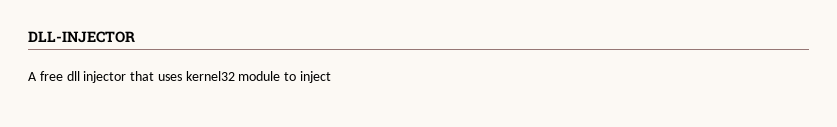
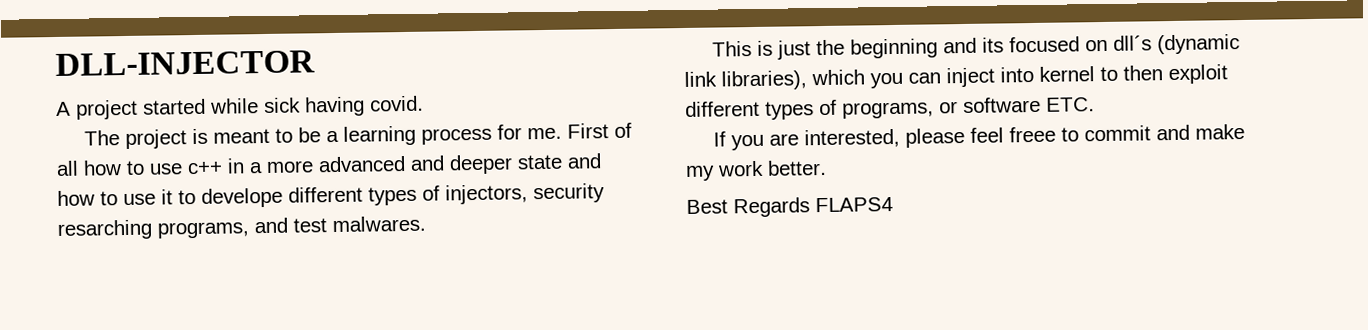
[39,71,332,83] free dll injector that uses kernel32 module to inject -> [76,95,424,120] [83,122,632,150] [56,153,602,176] [57,183,605,208] [57,215,426,240] [711,34,1240,60] [684,64,1228,91] [685,96,1095,120] [712,123,1245,151] [686,159,827,181] [686,197,893,218] project started while sick having covid. // The project is meant to be a learning process for me. First of all how to use c++ in a more advanced and deeper state and how to use it to develope different types of injectors, security resarching programs, and test malwares. // This is just the beginning and its focused on dll´s (dynamic link libraries), which you can inject into kernel to then exploit different types of programs, or software ETC. // If you are interested, please feel freee to commit and make my work better. // Best Regards FLAPS4

